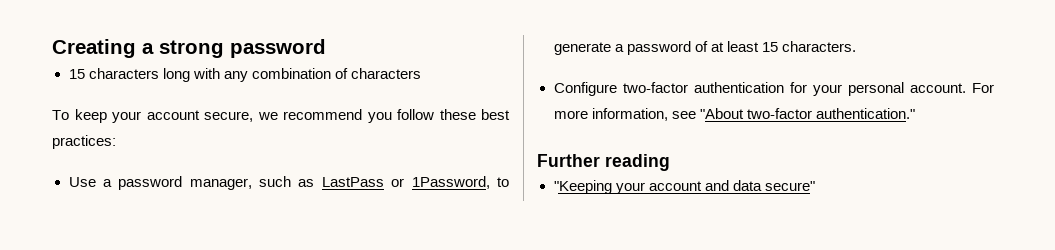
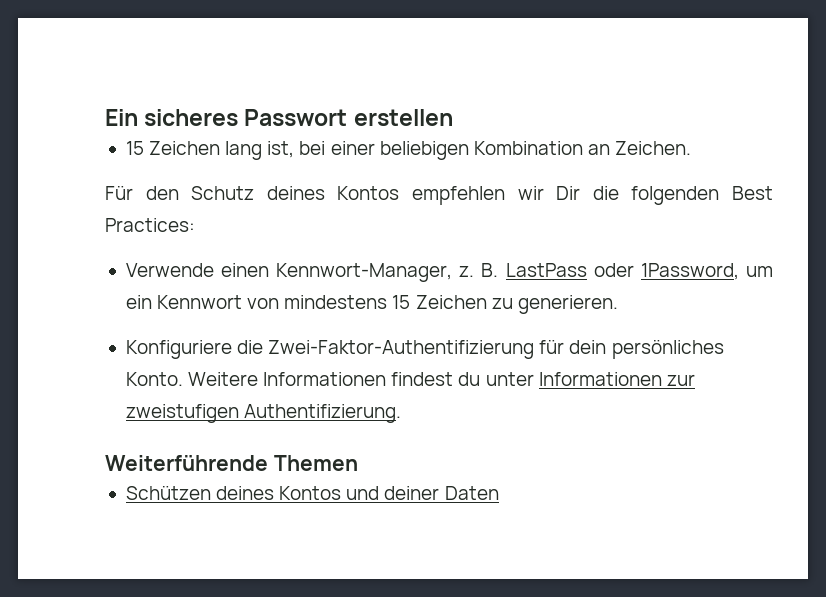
[52,39,326,58] [68,68,421,82] [52,109,510,123] [52,135,116,149] [68,176,510,190] [553,41,856,55] [553,82,994,96] [553,108,915,121] [537,154,670,171] [553,180,815,194] Creating a strong password // 15 characters long with any combination of characters // To keep your account secure, we recommend you follow these best practices: // Use a password manager, such as LastPass or 1Password, to generate a password of at least 15 characters. // Configure two-factor authentication for your personal account. For more information, see "About two-factor authentication." // Further reading // "Keeping your account and data secure" -> [105,109,453,126] [125,141,692,160] [105,186,774,205] [105,218,195,232] [125,263,774,282] [125,295,618,314] [125,340,724,359] [125,372,695,386] [125,404,402,423] [105,455,358,471] [125,486,499,500] Ein sicheres Passwort erstellen // 15 Zeichen lang ist, bei einer beliebigen Kombination an Zeichen. // Für den Schutz deines Kontos empfehlen wir Dir die folgenden Best Practices: // Verwende einen Kennwort-Manager, z. B. LastPass oder 1Password, um ein Kennwort von mindestens 15 Zeichen zu generieren. // Konfiguriere die Zwei-Faktor-Authentifizierung für dein persönliches Konto. Weitere Informationen findest du unter Informationen zur zweistufigen Authentifizierung. // Weiterführende Themen // Schützen deines Kontos und deiner Daten

